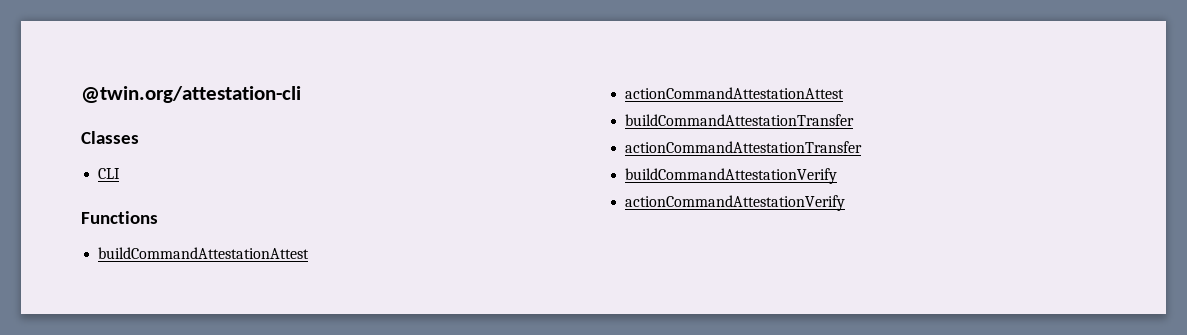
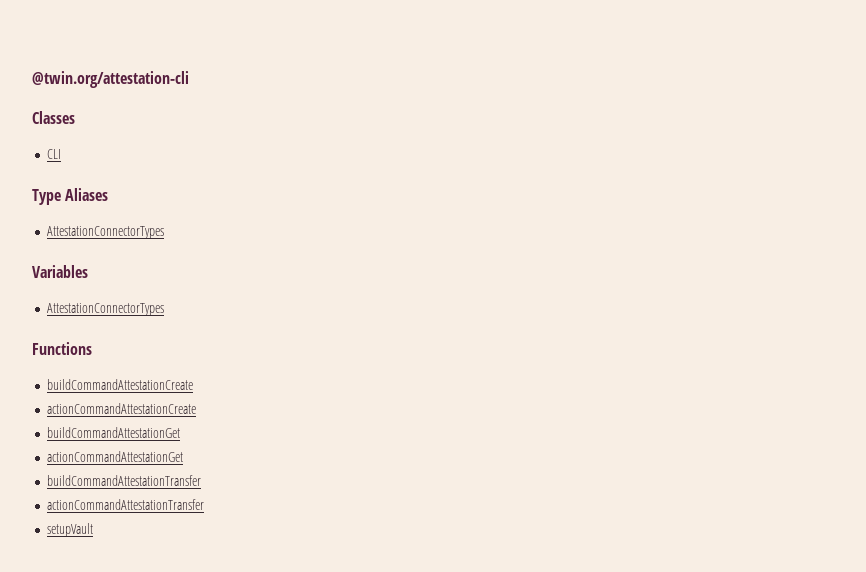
[81,211,158,224] [98,247,310,259] [625,87,845,99] Functions // buildCommandAttestationAttest // actionCommandAttestationAttest -> [32,188,109,205] [47,226,165,239] [32,265,88,278] [47,303,165,316] [32,342,92,355] [47,379,194,390] [47,403,197,414] [47,427,181,438] [47,451,184,462] Type Aliases // AttestationConnectorTypes // Variables // AttestationConnectorTypes // Functions // buildCommandAttestationCreate // actionCommandAttestationCreate // buildCommandAttestationGet // actionCommandAttestationGet
[625,168,838,184] [625,195,846,211] buildCommandAttestationVerify // actionCommandAttestationVerify -> [47,523,94,537] setupVault

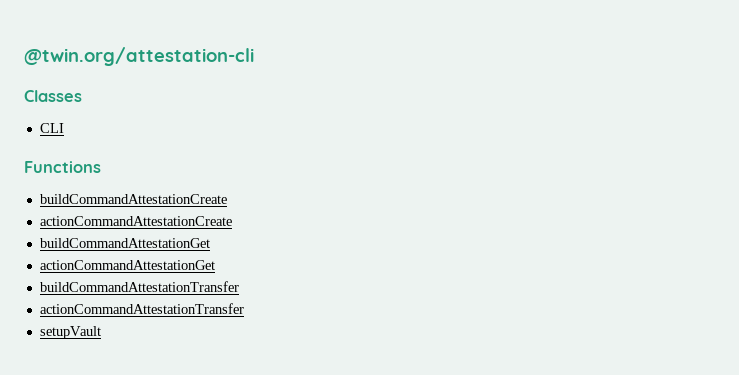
[32,188,109,205] [47,226,165,239] [32,265,88,278] [47,303,165,316] // Type Aliases // AttestationConnectorTypes // Variables // AttestationConnectorTypes -> (64, 128) none

